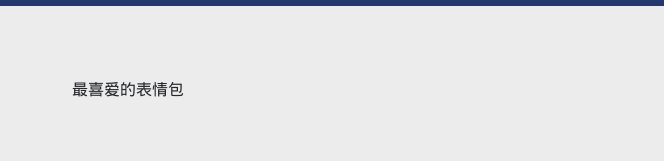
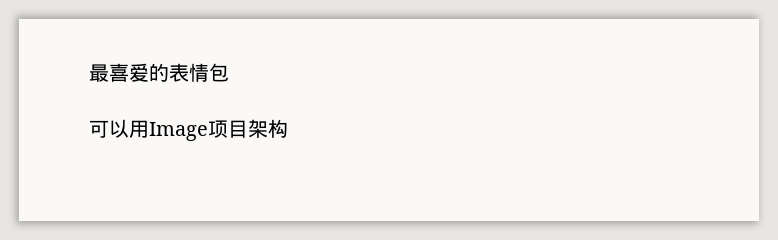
(184, 89) none -> [89,119,288,141] // 可以用Image项目架构

